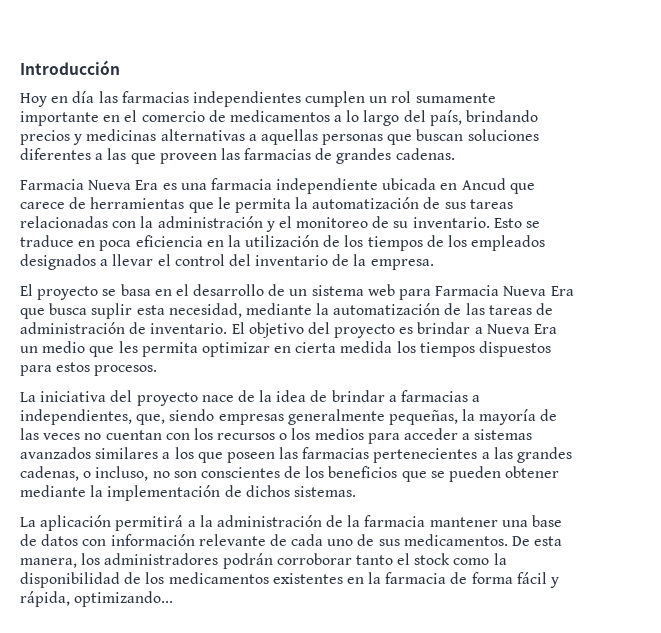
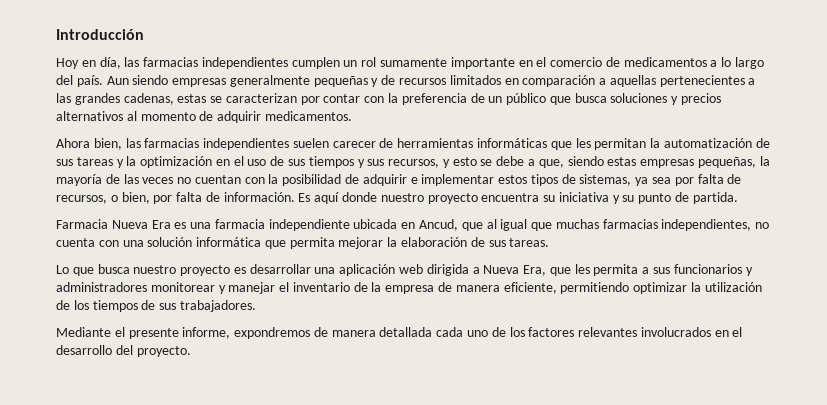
[72,91,95,103] día -> [99,57,121,69] día,
[429,110,539,126] [20,129,539,145] [20,148,455,164] país, brindando precios y medicinas alternativas a aquellas personas que buscan soluciones diferentes a las que proveen las farmacias de grandes cadenas. -> [76,75,756,87] [56,93,722,105] [56,111,352,123] [56,138,770,150] [56,156,770,168] [56,174,742,186] [56,192,738,204] país. Aun siendo empresas generalmente pequeñas y de recursos limitados en comparación a aquellas pertenecientes a las grandes cadenas, estas se caracterizan por contar con la preferencia de un público que busca soluciones y precios alternativos al momento de adquirir medicamentos. // Ahora bien, las farmacias independientes suelen carecer de herramientas informáticas que les permitan la automatización de sus tareas y la optimización en el uso de sus tiempos y sus recursos, y esto se debe a que, siendo estas empresas pequeñas, la mayoría de las veces no cuentan con la posibilidad de adquirir e implementar estos tipos de sistemas, ya sea por falta de recursos, o bien, por falta de información. Es aquí donde nuestro proyecto encuentra su iniciativa y su punto de partida.
[461,178,535,194] [20,197,513,213] [20,216,541,232] [20,235,224,251] Ancud que carece de herramientas que le permita la automatización de sus tareas relacionadas con la administración y el monitoreo de su inventario. Esto se traduce en poca eficiencia en -> [419,219,770,231] [56,237,550,249] [56,264,753,276] [56,282,688,294] Ancud, que al igual que muchas farmacias independientes, no cuenta con una solución informática que permita mejorar la elaboración de sus tareas. // Lo que busca nuestro proyecto es desarrollar una aplicación web dirigida a Nueva Era, que les permita a sus funcionarios y administradores monitorear y manejar el inventario de la empresa de manera eficiente, permitiendo optimizar
[448,235,546,251] [20,254,434,270] [20,284,574,300] [20,303,554,319] [20,322,558,338] [20,341,552,357] [20,362,158,376] [20,390,481,406] [20,409,558,425] [20,428,533,444] [20,447,573,463] [20,466,560,482] [20,485,356,501] [20,515,563,531] [20,534,563,546] [20,553,507,569] [20,572,560,588] [20,591,174,607] los empleados designados a llevar el control del inventario de la empresa. // El proyecto se basa en el desarrollo de un sistema web para Farmacia Nueva Era que busca suplir esta necesidad, mediante la automatización de las tareas de administración de inventario. El objetivo del proyecto es brindar a Nueva Era un medio que les permita optimizar en cierta medida los tiempos dispuestos para estos procesos. // La iniciativa del proyecto nace de la idea de brindar a farmacias a independientes, que, siendo empresas generalmente pequeñas, la mayoría de las veces no cuentan con los recursos o los medios para acceder a sistemas avanzados similares a los que poseen las farmacias pertenecientes a las grandes cadenas, o incluso, no son conscientes de los beneficios que se pueden obtener mediante la implementación de dichos sistemas. // La aplicación permitirá a la administración de la farmacia mantener una base de datos con información relevante de cada uno de sus medicamentos. De esta manera, los administradores podrán corroborar tanto el stock como la disponibilidad de los medicamentos existentes en la farmacia de forma fácil y rápida, optimizando... -> [159,300,256,312] [56,327,743,339] [56,345,191,357] sus trabajadores. // Mediante el presente informe, expondremos de manera detallada cada uno de los factores relevantes involucrados en el desarrollo del proyecto.

